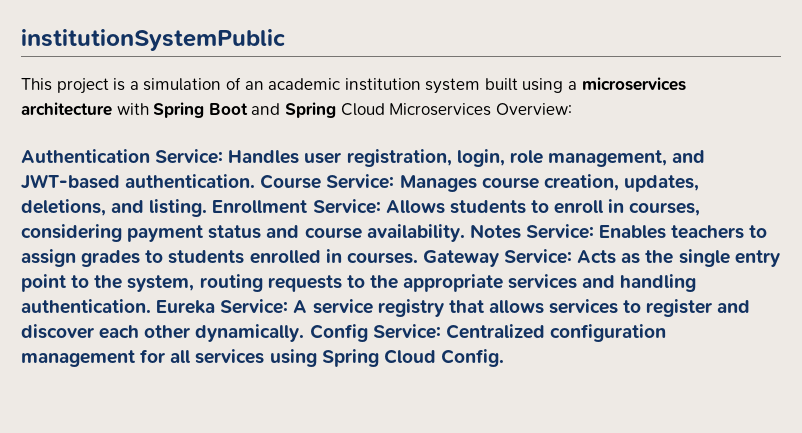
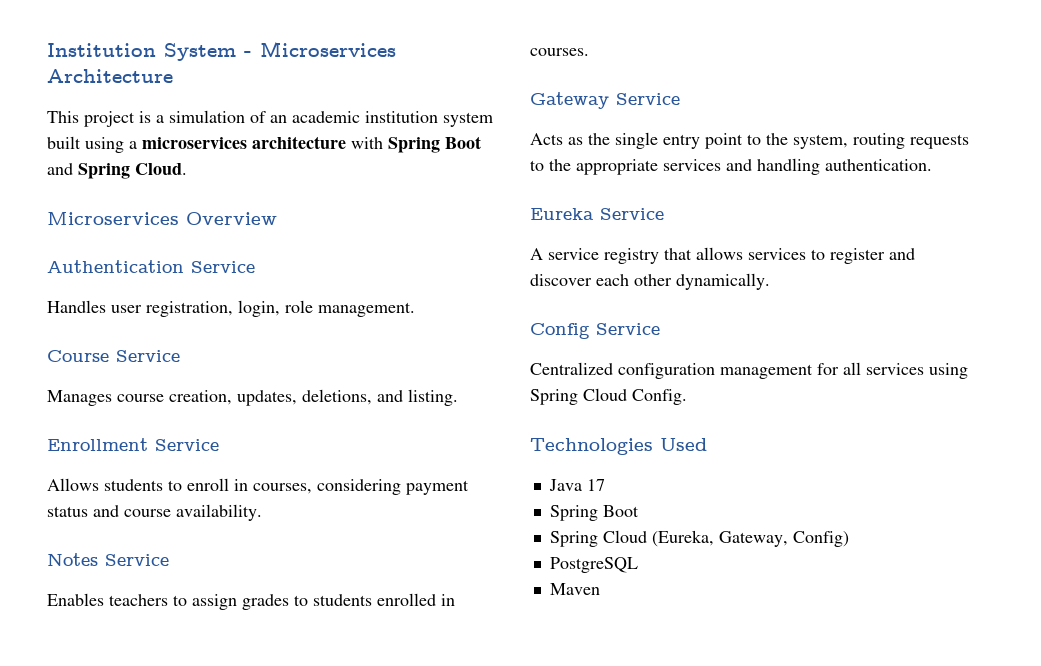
[21,29,286,51] institutionSystemPublic -> [47,41,396,61] [47,69,173,83] Institution System - Microservices Architecture
[340,103,572,116] Cloud Microservices Overview: -> [135,163,187,175] [47,212,277,225] Cloud. // Microservices Overview
[155,149,224,164] Service: -> [191,261,255,273] Service //
[547,150,706,167] [21,174,395,190] management, and JWT-based authentication. Course Service: -> [318,302,415,317] [47,350,180,362] management. // Course Service //
[212,199,381,214] Enrollment Service: -> [47,438,219,451] // Enrollment Service //
[469,224,594,239] Notes Service: -> [47,553,169,566] // Notes Service //
[422,249,573,267] Gateway Service: -> [530,92,680,109] // Gateway Service //
[156,299,289,314] Eureka Service: -> [530,208,664,220] // Eureka Service //
[309,324,441,342] Config Service: -> [530,323,660,339] // Config Service //
(504, 358) none -> [530,438,707,455] [548,479,605,491] [549,505,639,521] [549,530,849,547] [549,557,638,573] [549,583,600,595] // Technologies Used // Java 17 // Spring Boot // Spring Cloud (Eureka, Gateway, Config) // PostgreSQL // Maven

